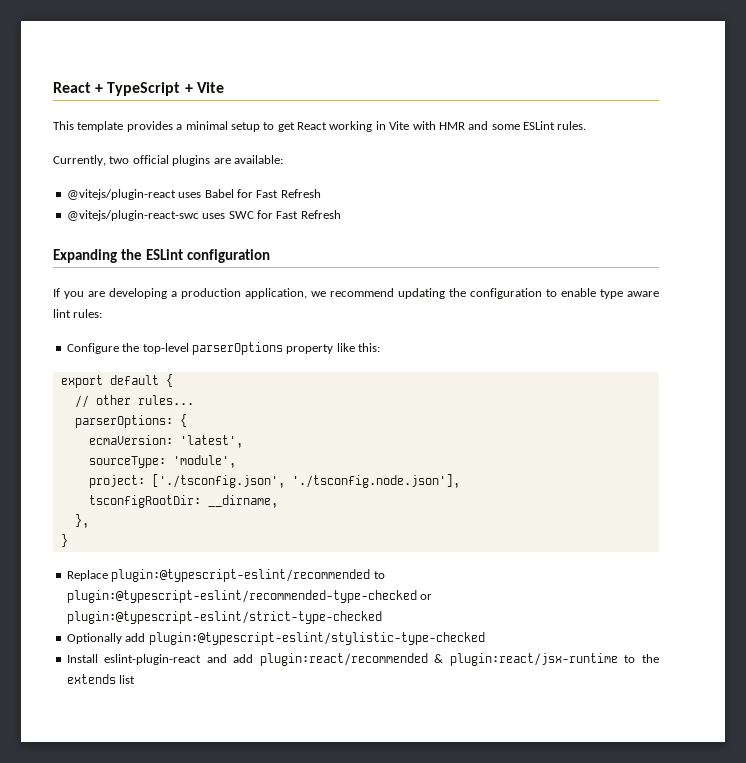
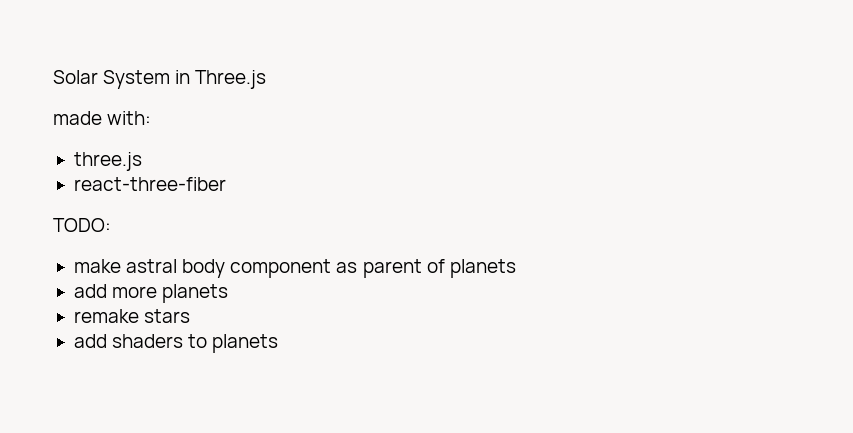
[53,82,224,96] [53,121,587,132] [53,155,283,166] [66,189,321,200] [66,210,341,221] [53,249,270,263] [53,288,659,299] [53,309,103,318] [66,342,380,355] [60,374,173,388] [74,395,194,408] [74,414,187,428] [88,435,243,448] [88,455,236,468] [88,474,460,488] [88,495,278,508] [74,514,89,528] [60,534,68,547] [66,569,385,582] [66,590,433,603] [66,611,382,624] [66,632,485,645] [66,653,659,666] [66,674,136,684] React + TypeScript + Vite // This template provides a minimal setup to get React working in Vite with HMR and some ESLint rules. // Currently, two official plugins are available: // @vitejs/plugin-react uses Babel for Fast Refresh // @vitejs/plugin-react-swc uses SWC for Fast Refresh // Expanding the ESLint configuration // If you are developing a production application, we recommend updating the configuration to enable type aware lint rules: // Configure the top-level parserOptions property like this: // export default { // // other rules... // parserOptions: { // ecmaVersion: 'latest', // sourceType: 'module', // project: ['./tsconfig.json', './tsconfig.node.json'], // tsconfigRootDir: __dirname, // }, // } // Replace plugin:@typescript-eslint/recommended to plugin:@typescript-eslint/recommended-type-checked or plugin:@typescript-eslint/strict-type-checked // Optionally add plugin:@typescript-eslint/stylistic-type-checked // Install eslint-plugin-react and add plugin:react/recommended & plugin:react/jsx-runtime to the extends list -> [53,70,267,89] [53,111,152,125] [73,152,142,171] [73,177,226,191] [53,218,111,232] [73,259,516,278] [73,284,229,303] [73,309,191,323] [73,334,279,353] Solar System in Three.js // made with: // three.js // react-three-fiber // TODO: // make astral body component as parent of planets // add more planets // remake stars // add shaders to planets

